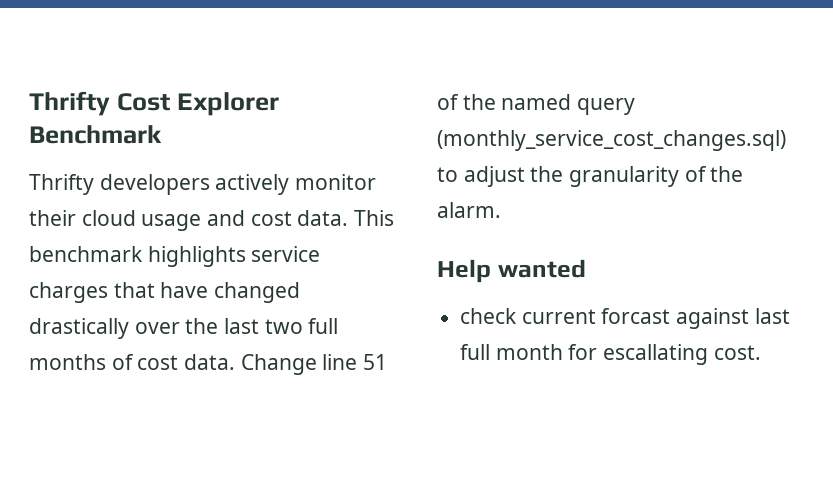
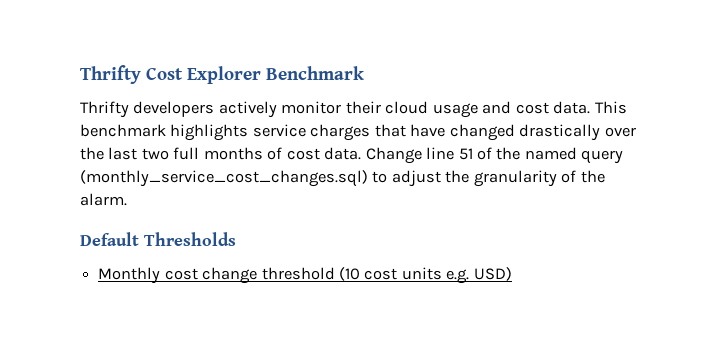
[437,259,586,283] [460,308,790,329] [460,344,761,365] Help wanted // check current forcast against last full month for escallating cost. -> [80,232,236,246] [98,267,512,284] Default Thresholds // Monthly cost change threshold (10 cost units e.g. USD)

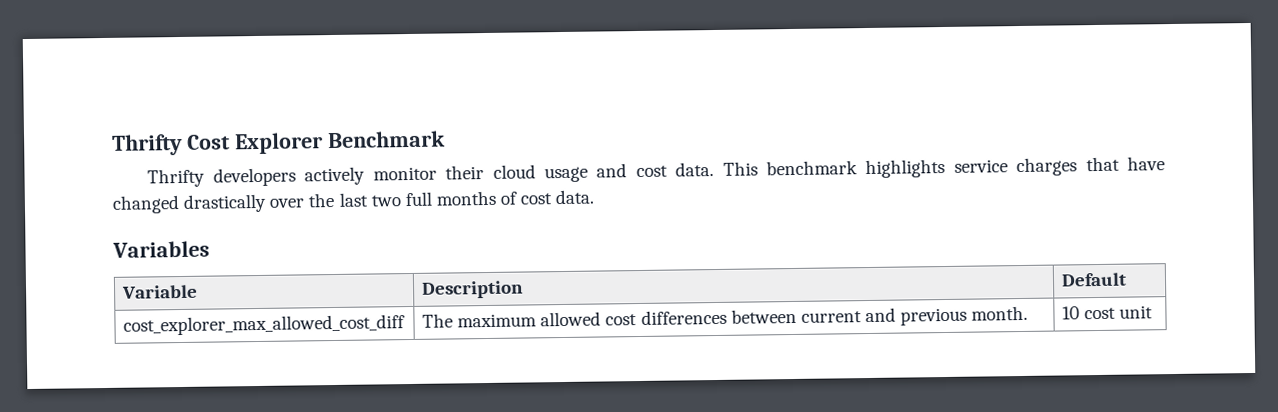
[365,147,624,164] [80,170,605,187] [80,193,127,206] [80,232,236,246] [98,267,512,284] Change line 51 of the named query (monthly_service_cost_changes.sql) to adjust the granularity of the alarm. // Default Thresholds // Monthly cost change threshold (10 cost units e.g. USD) -> [112,240,210,258] [121,284,198,299] [420,280,524,299] [1060,272,1127,287] [122,314,405,336] [421,305,1029,328] [1061,305,1154,320] // Variables // Variable | Description | Default // cost_explorer_max_allowed_cost_diff | The maximum allowed cost differences between current and previous month. | 10 cost unit

